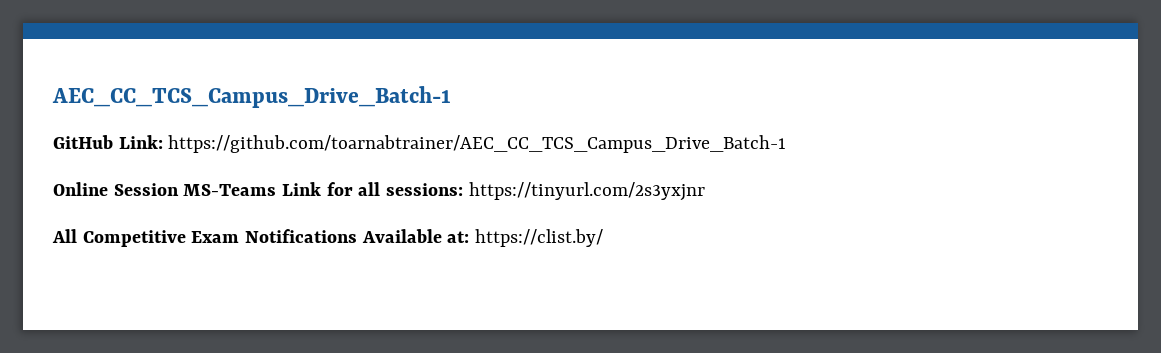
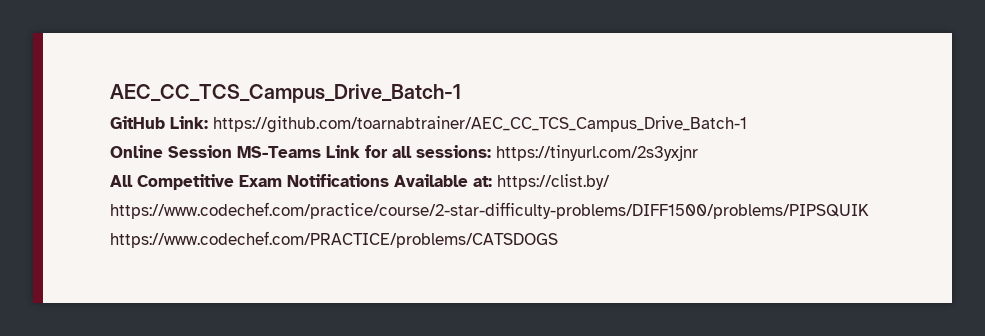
(604, 238) none -> [110,202,869,219] [110,231,558,248] // https://www.codechef.com/practice/course/2-star-difficulty-problems/DIFF1500/problems/PIPSQUIK // https://www.codechef.com/PRACTICE/problems/CATSDOGS

